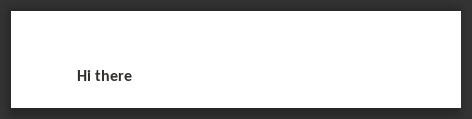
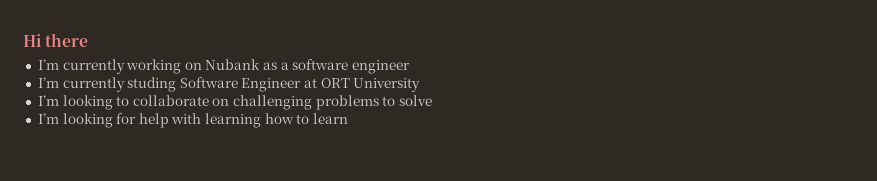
(133, 75) none -> [37,59,411,74] [37,77,421,92] [37,95,433,110] [37,113,349,128] // I’m currently working on Nubank as a software engineer // I’m currently studing Software Engineer at ORT University // I’m looking to collaborate on challenging problems to solve // I’m looking for help with learning how to learn

